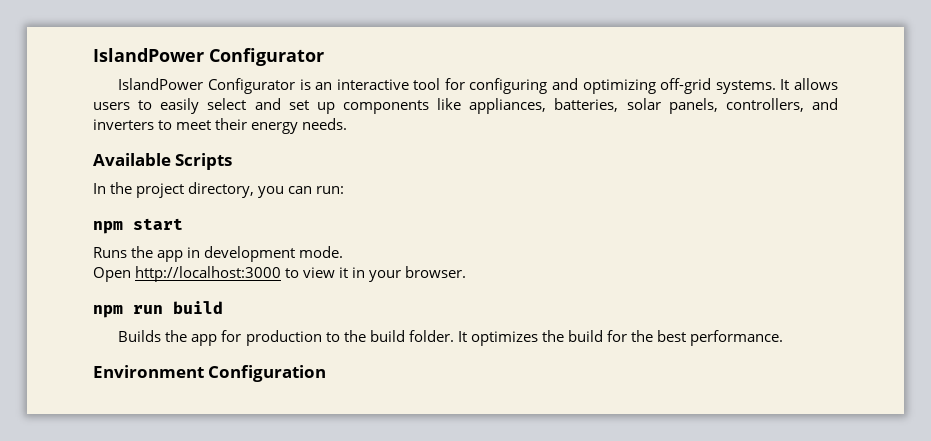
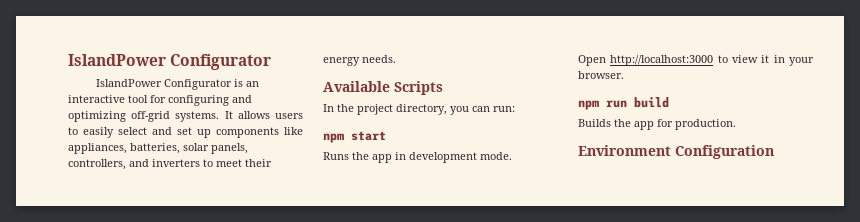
[245,330,784,346] production to the build folder. It optimizes the build for the best performance. -> [675,119,736,130] production.

